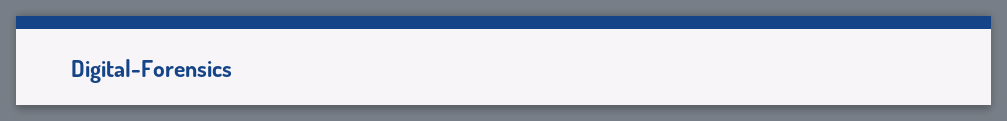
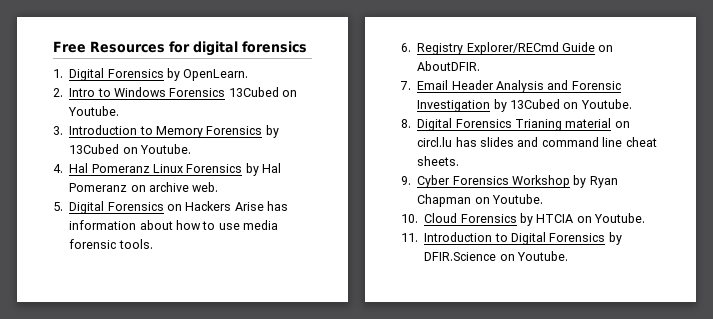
[71,59,232,83] Digital-Forensics -> [53,41,307,56] [53,68,249,81] [53,87,298,97] [68,106,120,116] [53,125,279,138] [69,144,191,154] [53,163,282,176] [69,182,219,192] [53,201,289,214] [69,220,279,230] [69,239,153,249] [401,42,614,55] [417,61,481,71] [400,80,621,93] [417,99,632,112] [401,118,630,131] [417,137,657,147] [417,156,460,166] [401,175,618,188] [417,194,543,207] [401,213,646,226] [401,232,622,245] [424,251,568,261] Free Resources for digital forensics // 1. Digital Forensics by OpenLearn. // 2. Intro to Windows Forensics 13Cubed on Youtube. // 3. Introduction to Memory Forensics by 13Cubed on Youtube. // 4. Hal Pomeranz Linux Forensics by Hal Pomeranz on archive web. // 5. Digital Forensics on Hackers Arise has information about how to use media forensic tools. // 6. Registry Explorer/RECmd Guide on AboutDFIR. // 7. Email Header Analysis and Forensic Investigation by 13Cubed on Youtube. // 8. Digital Forensics Trianing material on circl.lu has slides and command line cheat sheets. // 9. Cyber Forensics Workshop by Ryan Chapman on Youtube. // 10. Cloud Forensics by HTCIA on Youtube. // 11. Introduction to Digital Forensics by DFIR.Science on Youtube.

